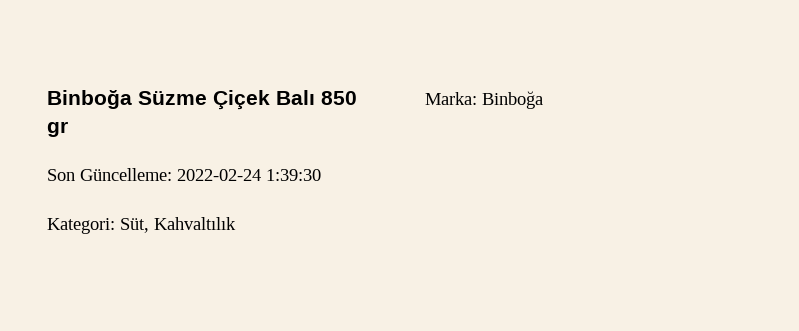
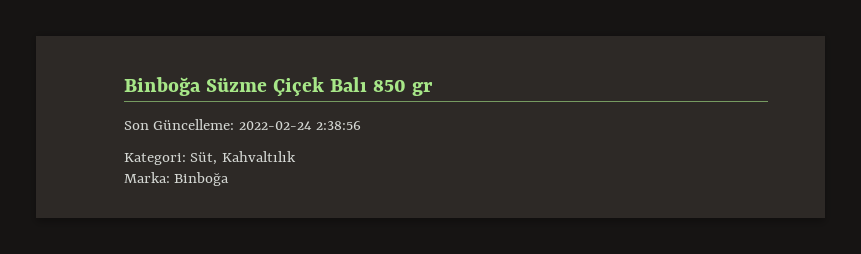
[266,169,321,181] 1:39:30 -> [316,121,362,130] 2:38:56

